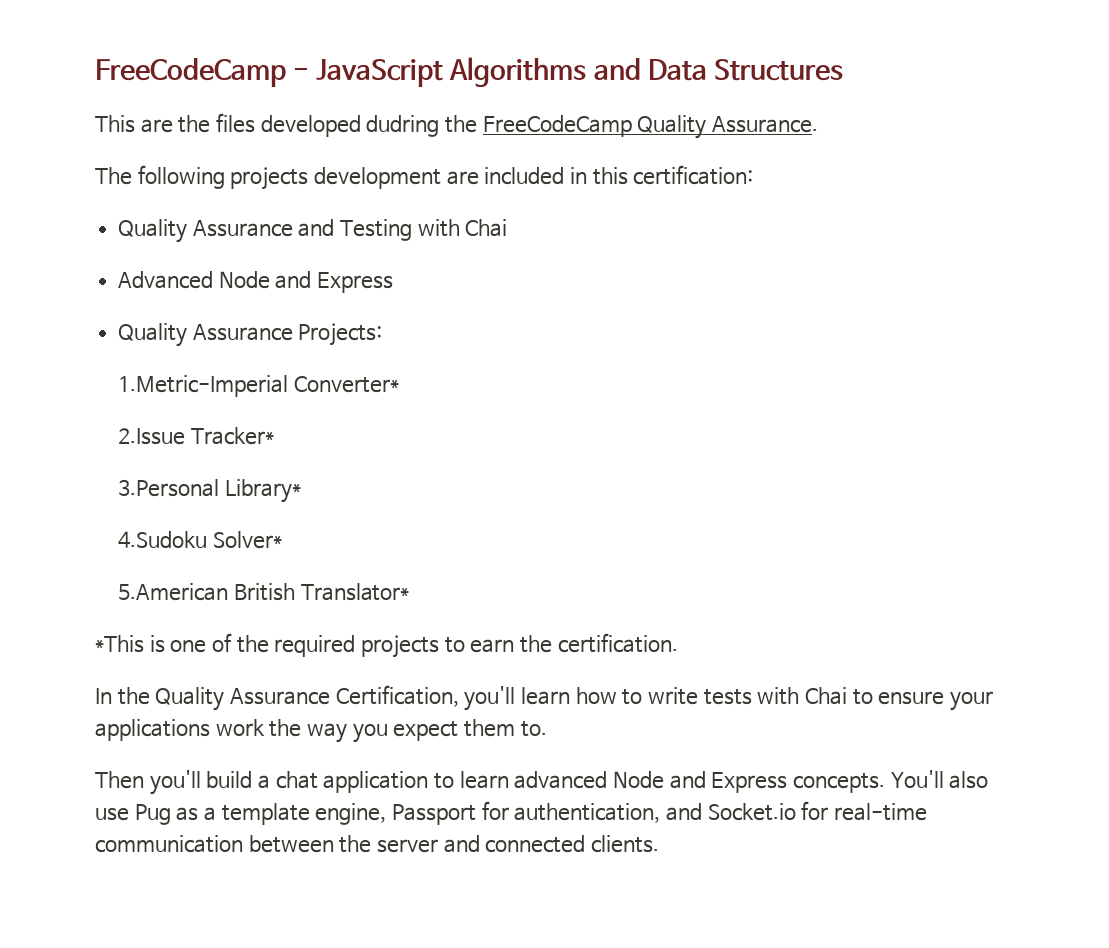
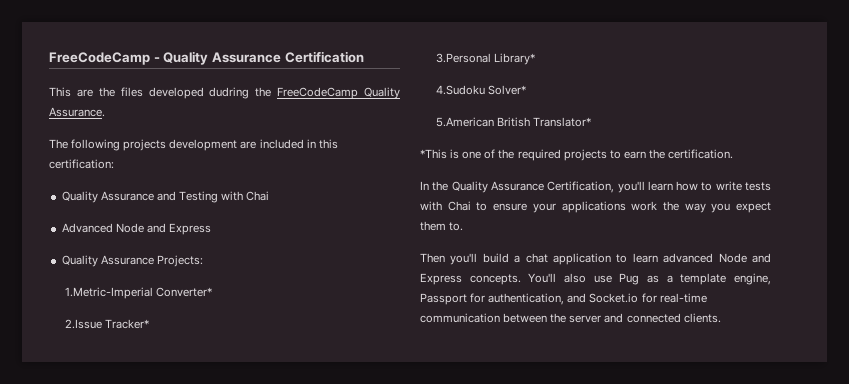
[316,57,843,87] JavaScript Algorithms and Data Structures -> [163,51,364,65] Quality Assurance Certification

